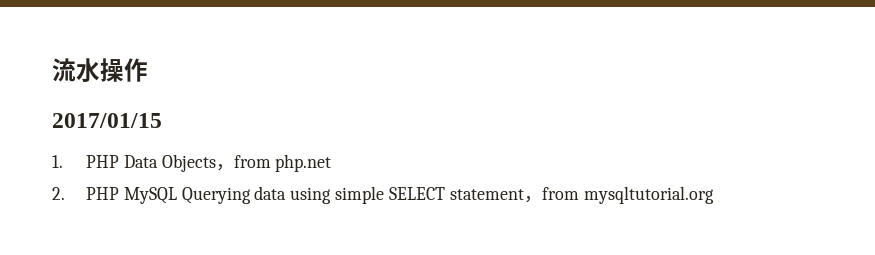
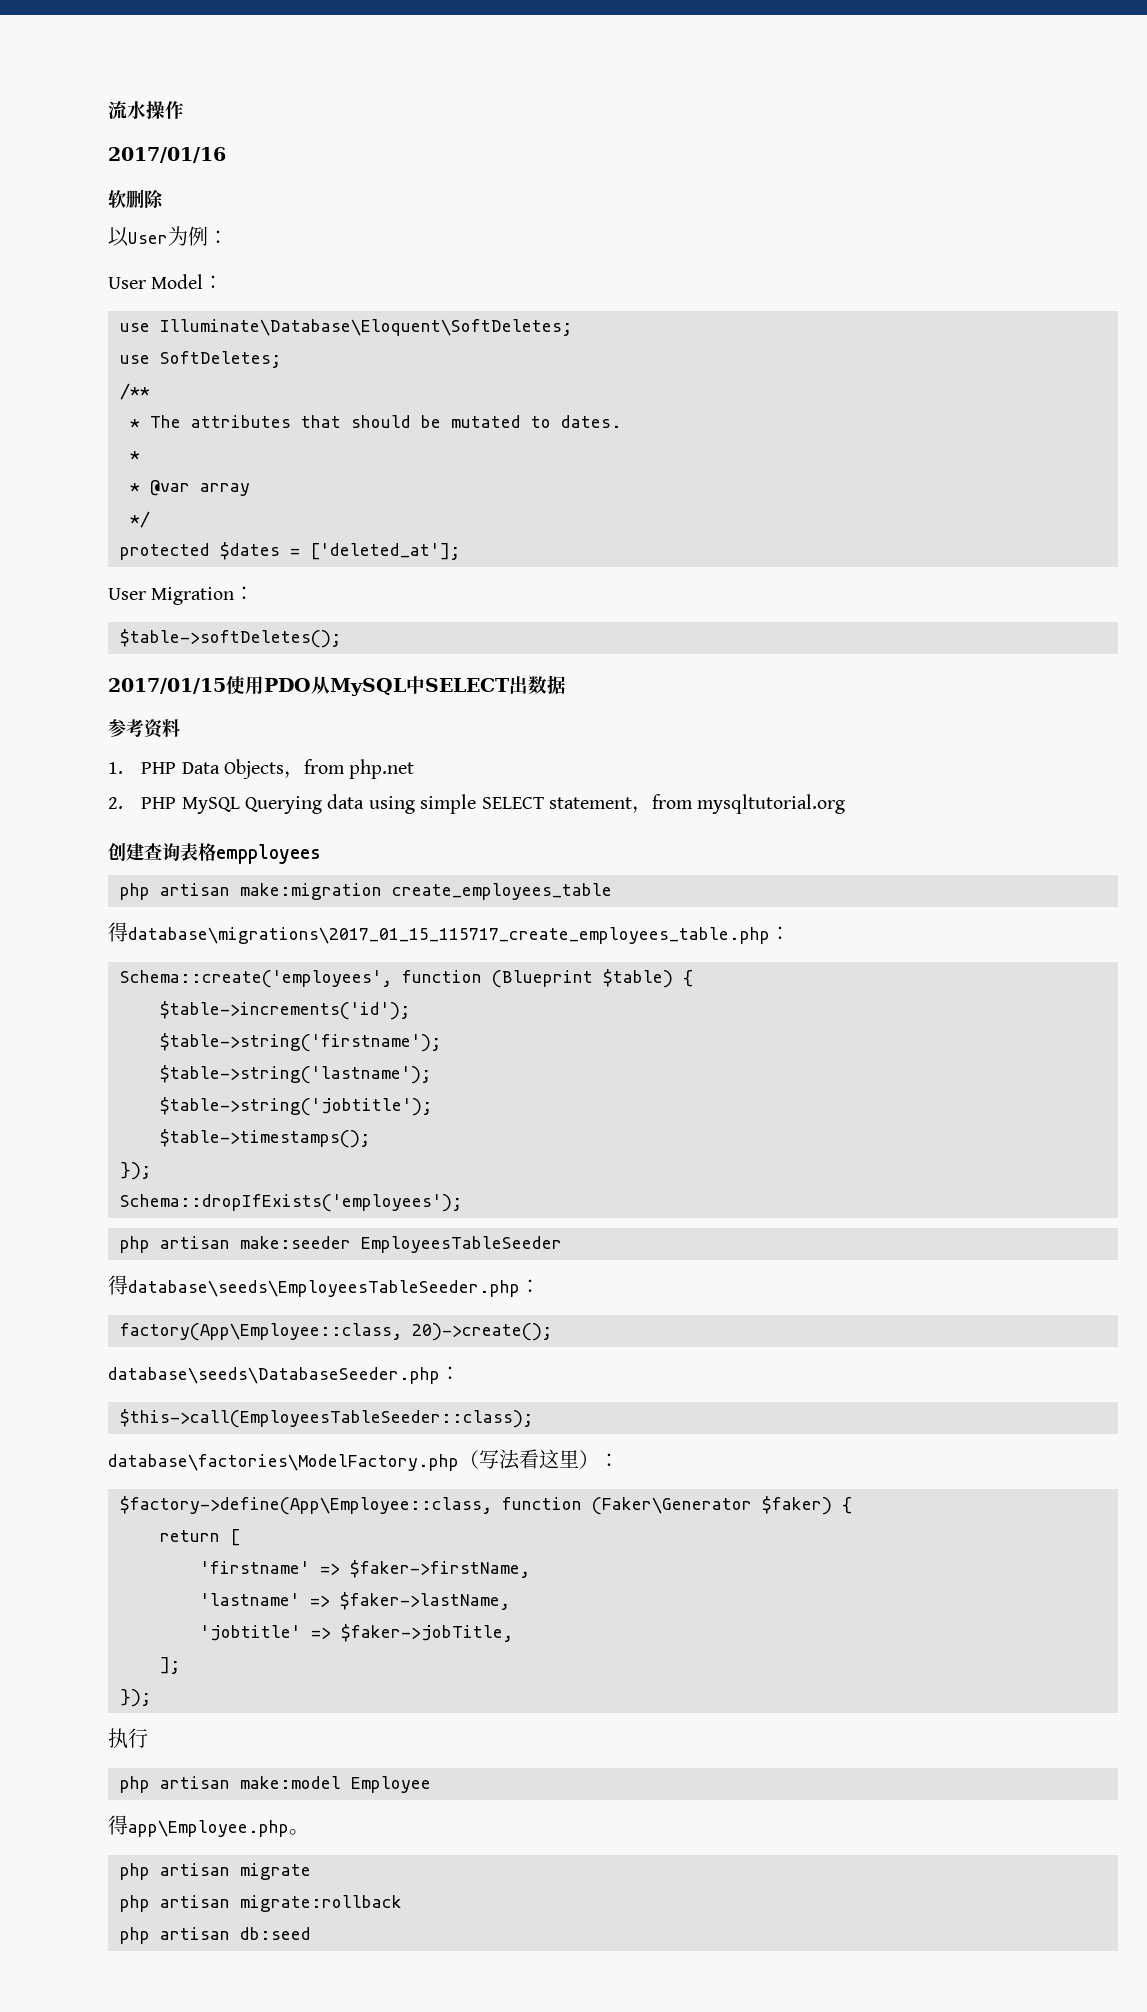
[52,113,162,128] 2017/01/15 -> [108,147,226,163] [108,189,164,209] [108,226,228,247] [108,274,224,289] [120,319,572,336] [120,351,281,368] [120,383,150,400] [130,415,622,428] [130,451,140,460] [130,480,250,496] [130,511,150,528] [120,542,460,560] [108,586,255,605] [120,629,341,648] [108,675,566,696] [108,719,180,738] 2017/01/16 // 软删除 // 以User为例： // User Model： // use Illuminate\Database\Eloquent\SoftDeletes; // use SoftDeletes; // /** // * The attributes that should be mutated to dates. // * // * @var array // */ // protected $dates = ['deleted_at']; // User Migration： // $table->softDeletes(); // 2017/01/15使用PDO从MySQL中SELECT出数据 // 参考资料
(714, 195) none -> [108,842,321,864] [120,883,612,900] [108,922,790,944] [120,969,693,988] [160,1001,410,1020] [160,1033,441,1052] [160,1065,431,1084] [160,1097,432,1116] [160,1129,370,1148] [120,1162,151,1180] [120,1194,462,1212] [120,1236,562,1253] [108,1275,540,1297] [120,1323,552,1341] [108,1366,460,1384] [120,1409,533,1428] [108,1449,619,1471] [120,1496,852,1515] [160,1529,240,1546] [200,1560,530,1578] [200,1592,510,1610] [200,1624,513,1642] [160,1657,180,1674] [120,1689,151,1707] [108,1728,148,1749] [120,1776,431,1793] [108,1815,309,1837] [120,1863,311,1880] [120,1895,402,1912] [120,1927,311,1944] // 创建查询表格empployees // php artisan make:migration create_employees_table // 得database\migrations\2017_01_15_115717_create_employees_table.php： // Schema::create('employees', function (Blueprint $table) { // $table->increments('id'); // $table->string('firstname'); // $table->string('lastname'); // $table->string('jobtitle'); // $table->timestamps(); // }); // Schema::dropIfExists('employees'); // php artisan make:seeder EmployeesTableSeeder // 得database\seeds\EmployeesTableSeeder.php： // factory(App\Employee::class, 20)->create(); // database\seeds\DatabaseSeeder.php： // $this->call(EmployeesTableSeeder::class); // database\factories\ModelFactory.php（写法看这里）： // $factory->define(App\Employee::class, function (Faker\Generator $faker) { // return [ // 'firstname' => $faker->firstName, // 'lastname' => $faker->lastName, // 'jobtitle' => $faker->jobTitle, // ]; // }); // 执行 // php artisan make:model Employee // 得app\Employee.php。 // php artisan migrate // php artisan migrate:rollback // php artisan db:seed

